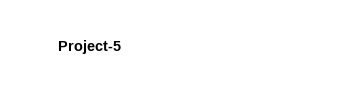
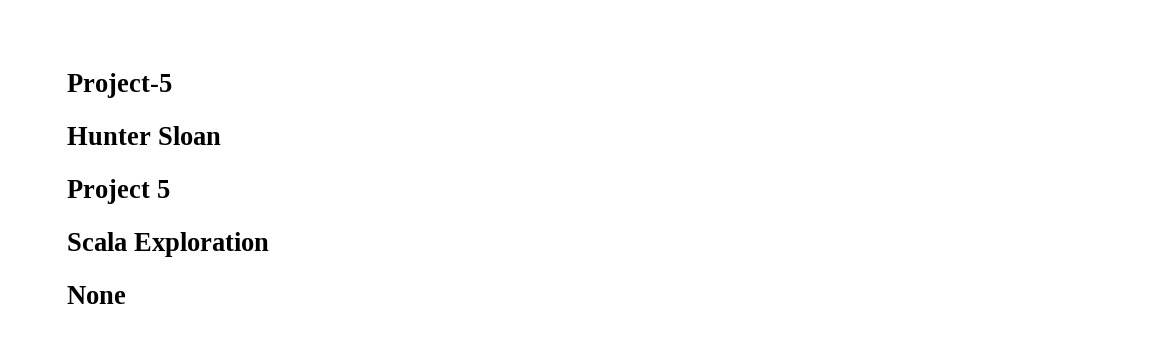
(121, 47) none -> [67,126,222,145] [67,179,171,204] [67,232,270,257] [67,286,126,304] // Hunter Sloan // Project 5 // Scala Exploration // None

